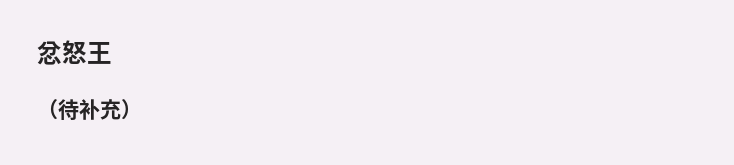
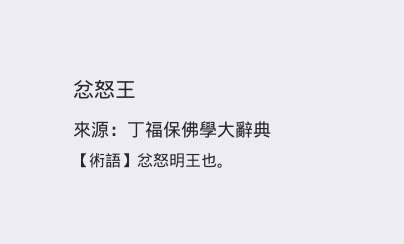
[37,99,142,120] （待补充） -> [73,121,271,138] [73,153,233,168] 來源：丁福保佛學大辭典 // 【術語】忿怒明王也。

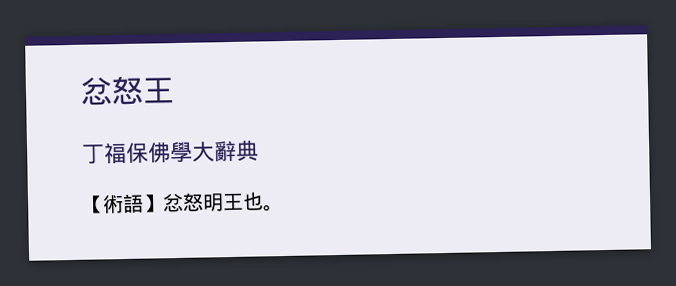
[73,121,127,138] 來源： -> (175, 90) none

